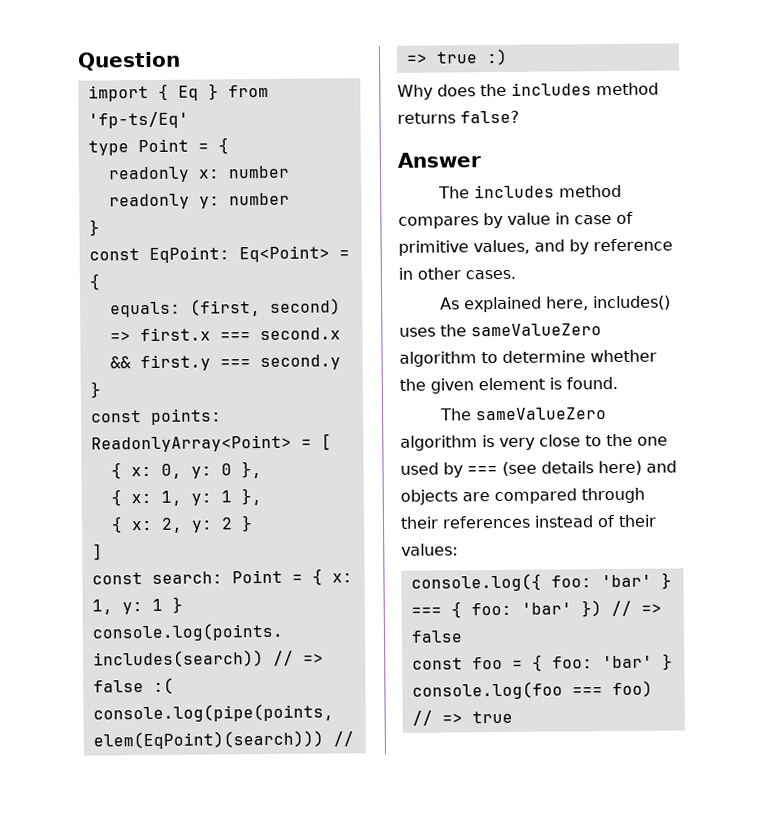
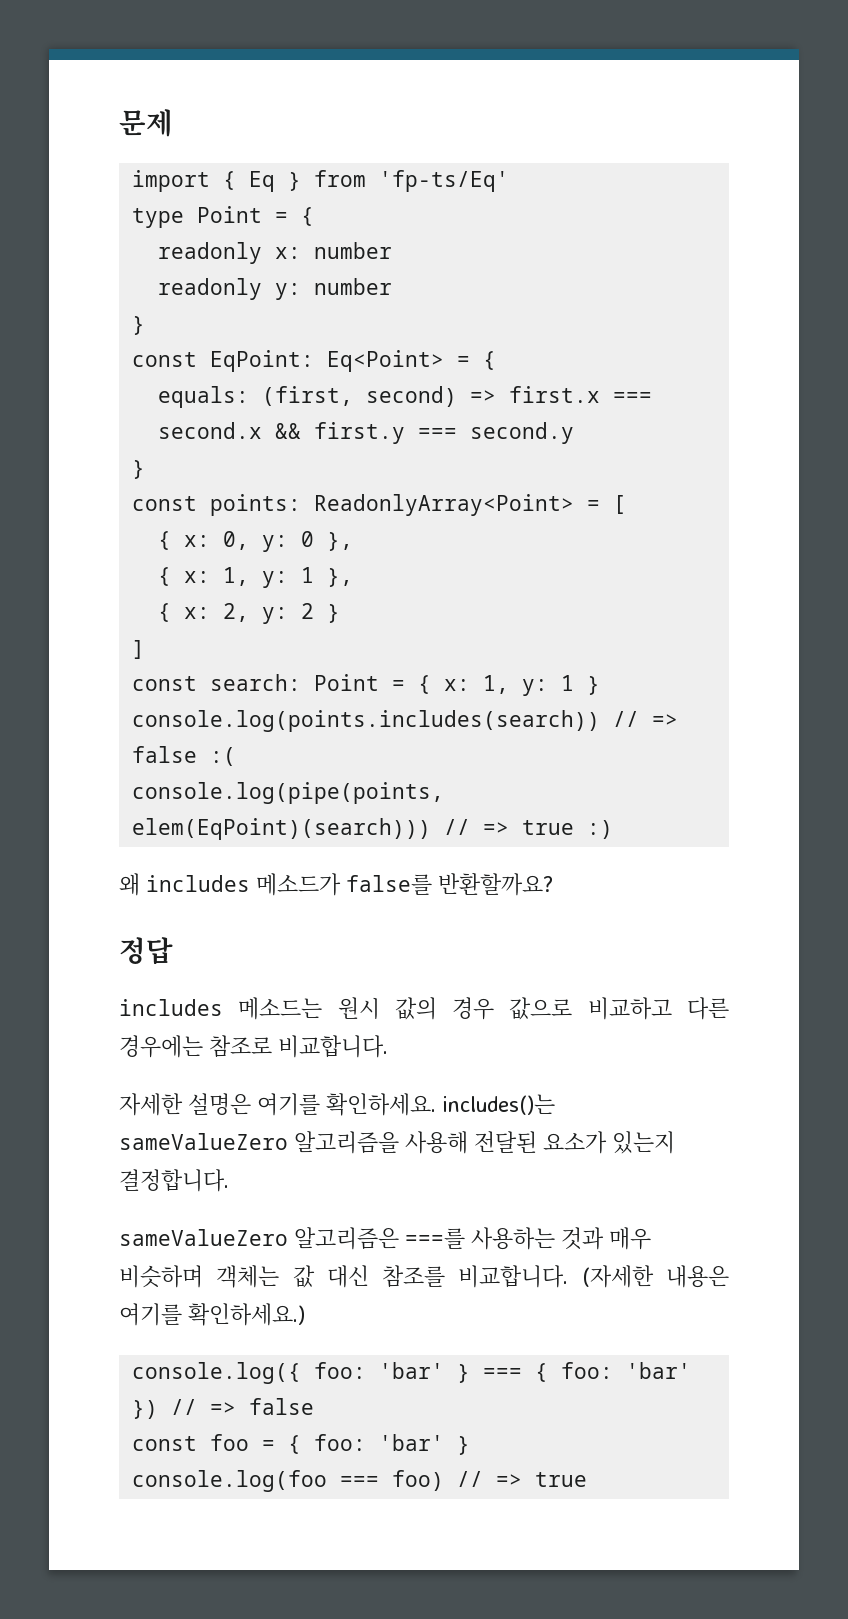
[77,51,181,71] Question -> [119,109,173,137] 문제
[397,82,659,100] [397,110,520,124] [397,152,481,168] [438,184,623,199] [398,211,633,229] [398,238,673,256] [398,267,516,280] [440,295,672,313] [399,323,602,337] [399,349,657,367] [399,376,618,394] [440,407,608,421] [400,433,668,451] [400,460,677,478] [400,487,645,505] [400,514,657,529] [401,543,458,556] Why does the includes method returns false? // Answer // The includes method compares by value in case of primitive values, and by reference in other cases. // As explained here, includes() uses the sameValueZero algorithm to determine whether the given element is found. // The sameValueZero algorithm is very close to the one used by === (see details here) and objects are compared through their references instead of their values: -> [119,873,553,896] [119,937,173,964] [119,997,729,1020] [119,1035,388,1058] [119,1093,555,1116] [119,1131,675,1154] [119,1169,229,1192] [119,1227,651,1250] [119,1265,729,1288] [119,1303,305,1326] 왜 includes 메소드가 false를 반환할까요? // 정답 // includes 메소드는 원시 값의 경우 값으로 비교하고 다른 경우에는 참조로 비교합니다. // 자세한 설명은 여기를 확인하세요. includes()는 sameValueZero 알고리즘을 사용해 전달된 요소가 있는지 결정합니다. // sameValueZero 알고리즘은 ===를 사용하는 것과 매우 비슷하며 객체는 값 대신 참조를 비교합니다. (자세한 내용은 여기를 확인하세요.)

